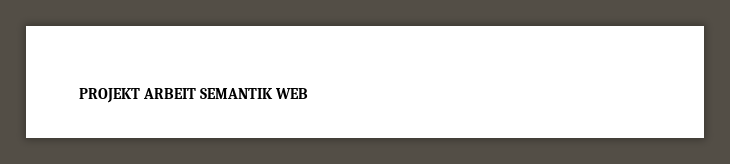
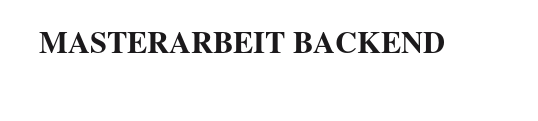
[79,88,309,103] PROJEKT ARBEIT SEMANTIK WEB -> [39,32,446,53] MASTERARBEIT BACKEND

